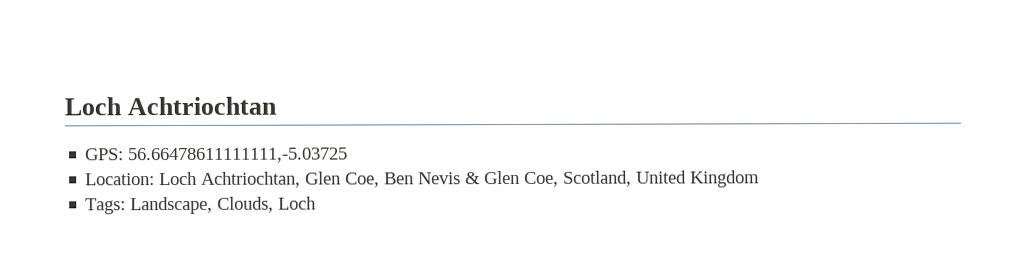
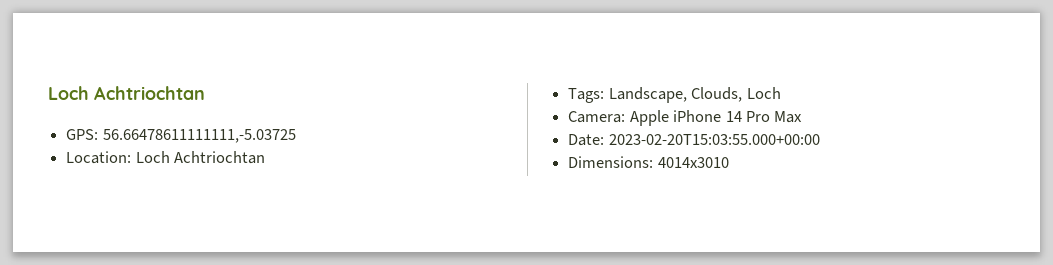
[201,170,761,188] [85,196,317,215] Achtriochtan, Glen Coe, Ben Nevis & Glen Coe, Scotland, United Kingdom // Tags: Landscape, Clouds, Loch -> [174,151,266,164] [568,87,781,103] [568,110,803,126] [568,134,820,146] [568,156,729,168] Achtriochtan // Tags: Landscape, Clouds, Loch // Camera: Apple iPhone 14 Pro Max // Date: 2023-02-20T15:03:55.000+00:00 // Dimensions: 4014x3010

